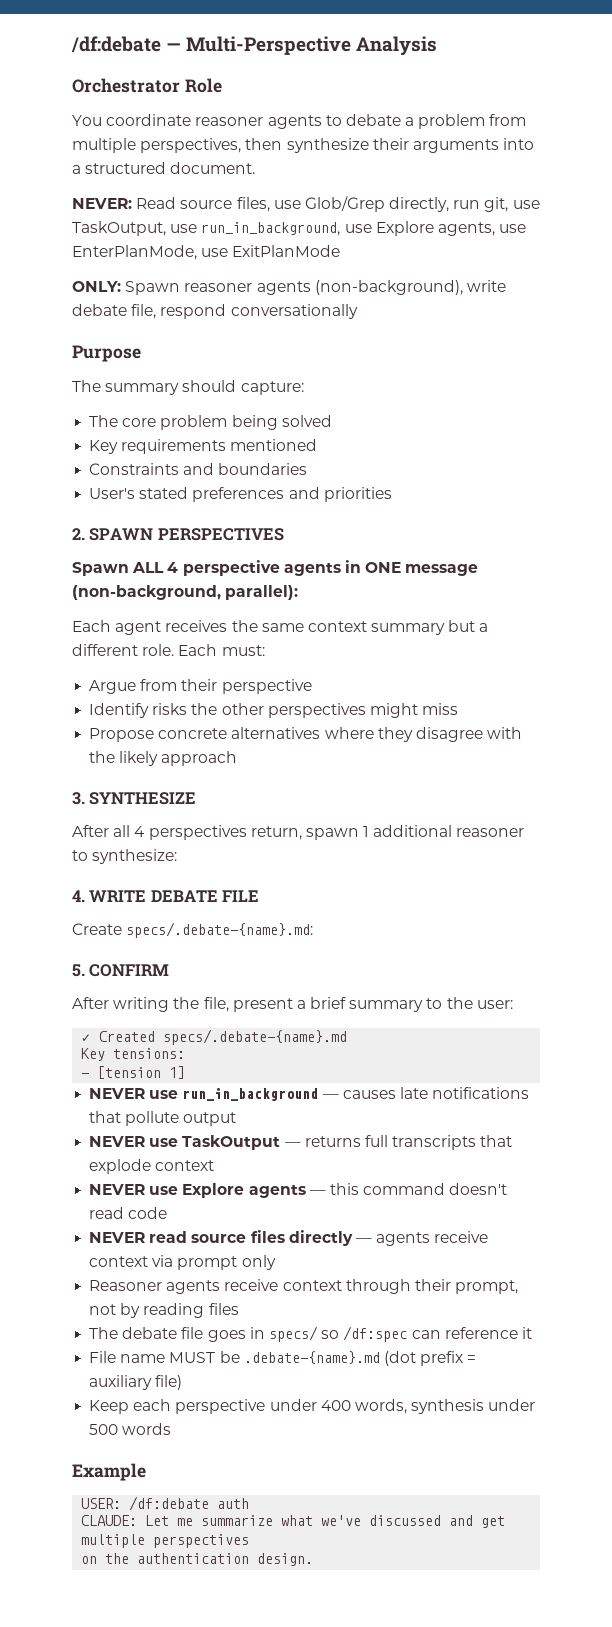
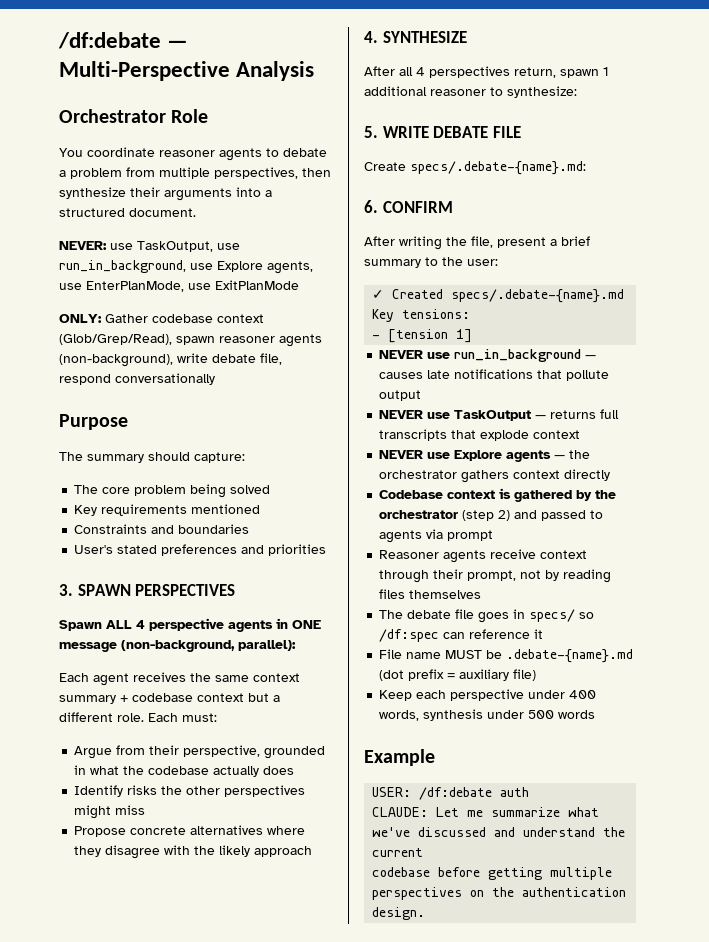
[136,196,509,212] Read source files, use Glob/Grep directly, run git, -> (107, 245) none
[125,281,181,295] Spawn -> [105,314,264,323] [59,334,215,345] Gather codebase context (Glob/Grep/Read), spawn
[72,528,85,540] 2. -> [59,584,73,596] 3.
(446, 629) none -> [120,693,244,702] + codebase context
[221,679,312,694] perspective -> [183,745,326,759] [74,765,295,777] perspective, grounded in what the codebase actually does
[72,792,85,805] 3. -> [364,31,378,43] 4.
[72,890,85,902] 4. -> [364,126,378,138] 5.
[72,964,85,977] 5. -> [364,200,378,213] 6.
[329,1183,508,1195] [89,1207,168,1219] [89,1230,489,1246] [89,1256,149,1267] this command doesn't read code // NEVER read source files directly — agents receive context -> [569,450,591,459] [379,469,611,483] [379,488,617,502] [379,510,604,521] [379,530,423,543] the orchestrator gathers context directly // Codebase context is gathered by the orchestrator (step 2) and passed to agents
[241,1255,276,1270] only -> (494, 535) none
(239, 1309) none -> [409,590,482,599] themselves
[481,1516,506,1528] get -> [523,827,626,837] [372,848,424,857] [372,867,543,880] understand the current // codebase before getting
(250, 1541) // -> (463, 893) none

